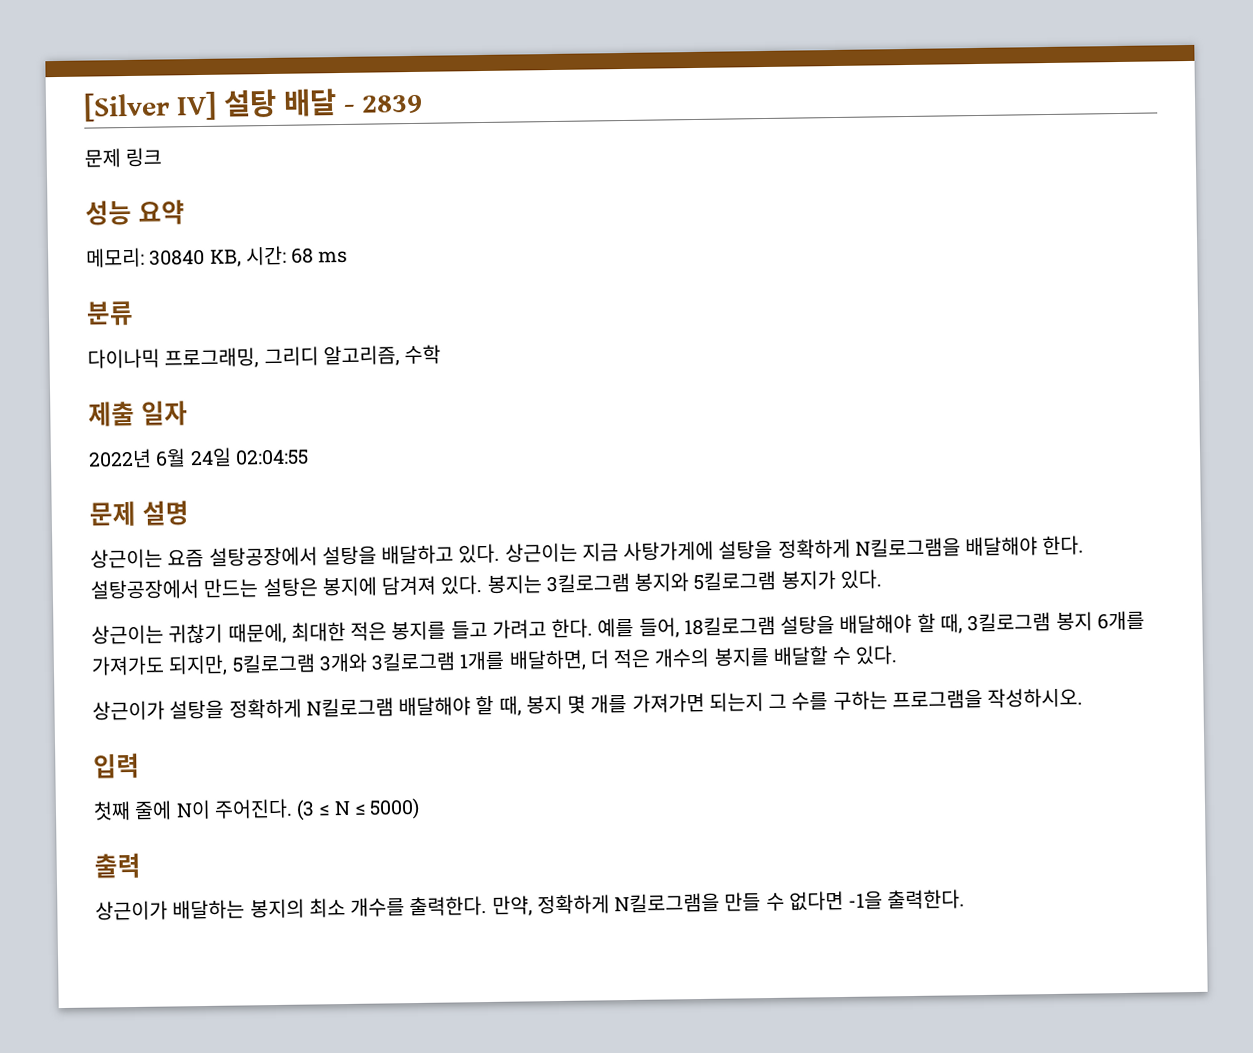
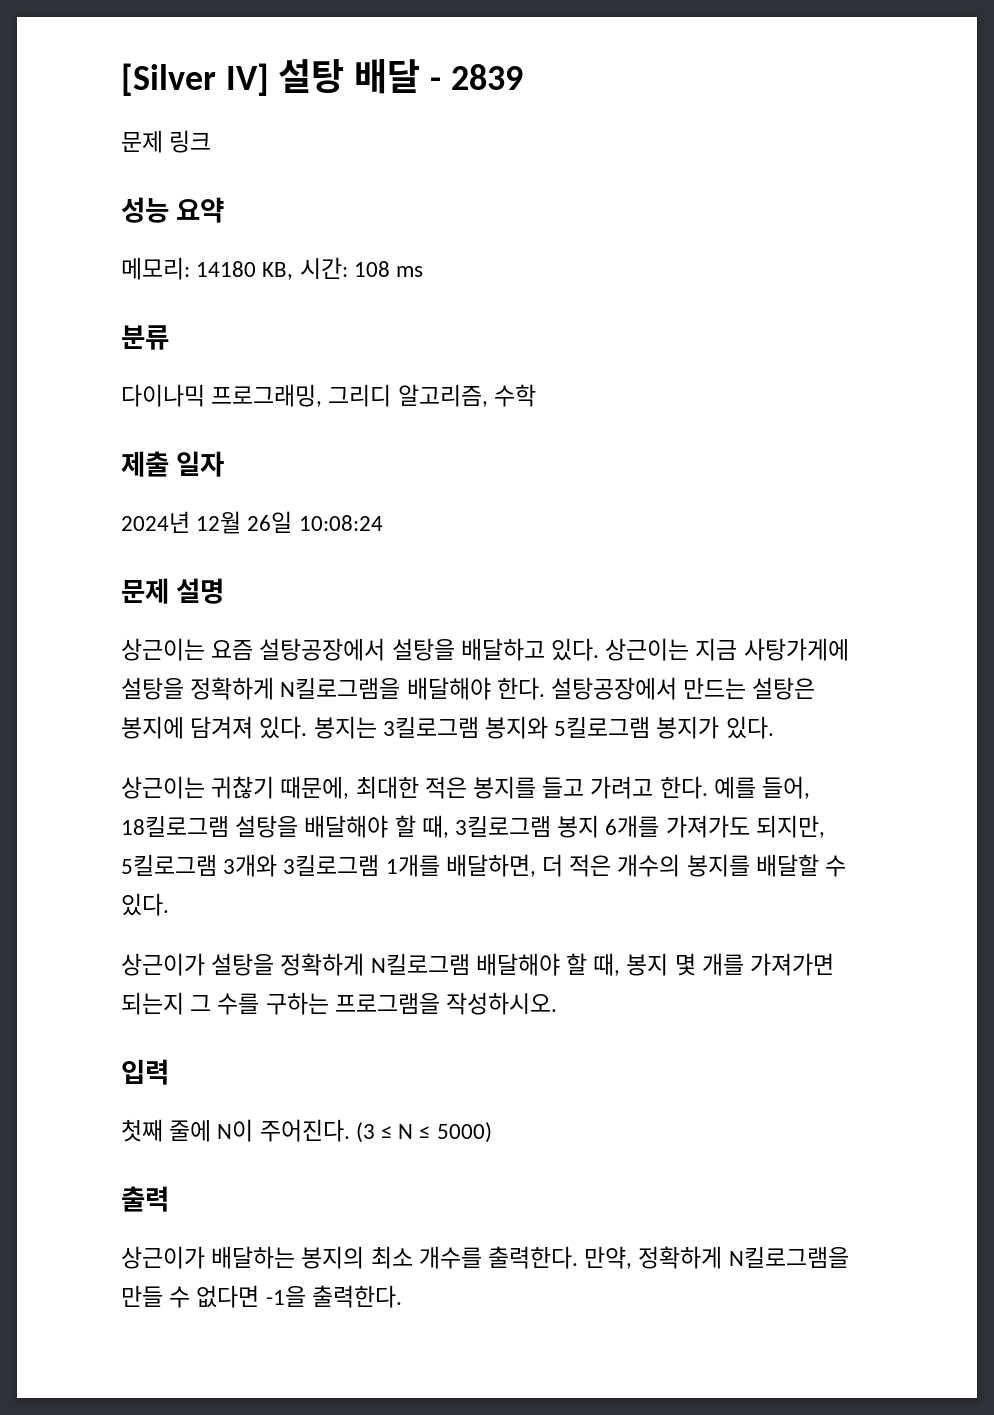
[149,248,206,266] 30840 -> [196,261,257,277] 14180
[291,247,315,264] 68 -> [353,261,390,277] 108
[88,447,309,469] 2022년 6월 24일 02:04:55 -> [121,511,383,534] 2024년 12월 26일 10:08:24

